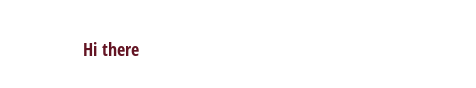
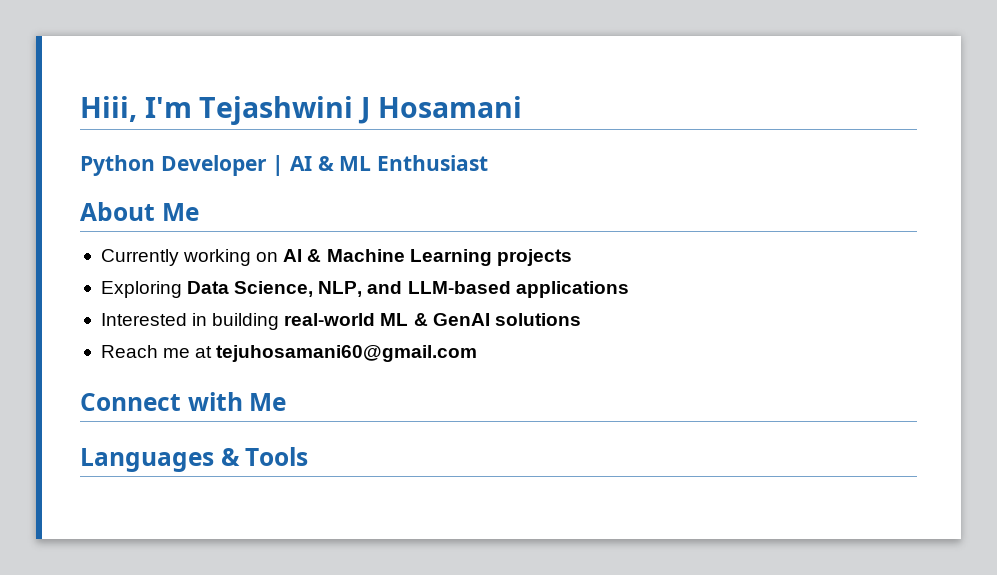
[83,42,139,56] Hi there -> [80,96,522,125] [80,155,489,176] [80,202,199,221] [100,249,572,266] [100,281,629,298] [100,313,581,330] [100,345,478,362] [80,392,287,411] [80,447,309,472] Hiii, I'm Tejashwini J Hosamani // Python Developer | AI & ML Enthusiast // About Me // Currently working on AI & Machine Learning projects // Exploring Data Science, NLP, and LLM-based applications // Interested in building real-world ML & GenAI solutions // Reach me at tejuhosamani60@gmail.com // Connect with Me // Languages & Tools

